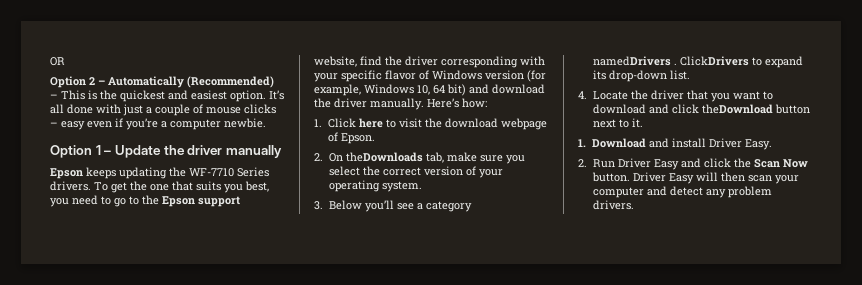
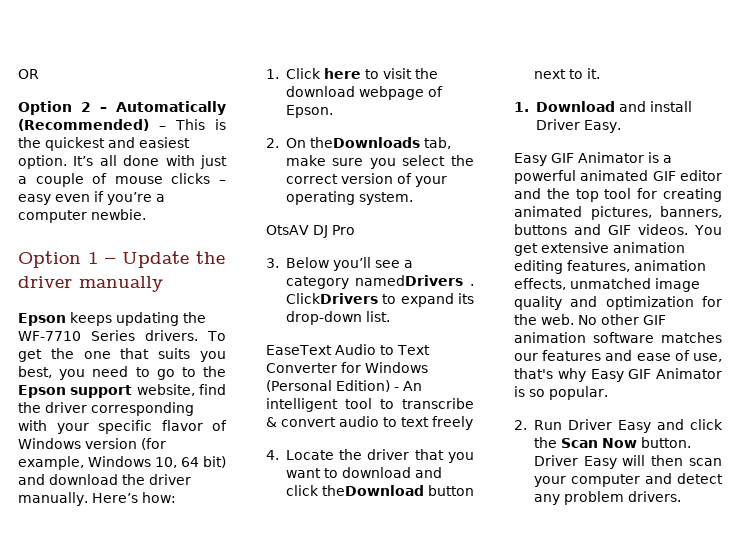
(422, 186) none -> [266,225,355,238] // OtsAV DJ Pro
(690, 75) none -> [266,344,430,355] [266,362,428,373] [266,380,422,392] [266,398,474,412] [266,416,473,430] // EaseText Audio to Text Converter for Windows (Personal Edition) - An intelligent tool to transcribe & convert audio to text freely
(772, 144) none -> [514,152,672,166] [514,170,722,184] [514,188,722,202] [514,206,722,220] [514,224,723,235] [514,242,685,256] [514,260,706,274] [514,278,700,292] [514,296,722,310] [514,314,666,325] [514,332,722,343] [514,350,722,362] [514,368,722,382] [514,386,608,400] // Easy GIF Animator is a powerful animated GIF editor and the top tool for creating animated pictures, banners, buttons and GIF videos. You get extensive animation editing features, animation effects, unmatched image quality and optimization for the web. No other GIF animation software matches our features and ease of use, that's why Easy GIF Animator is so popular.

